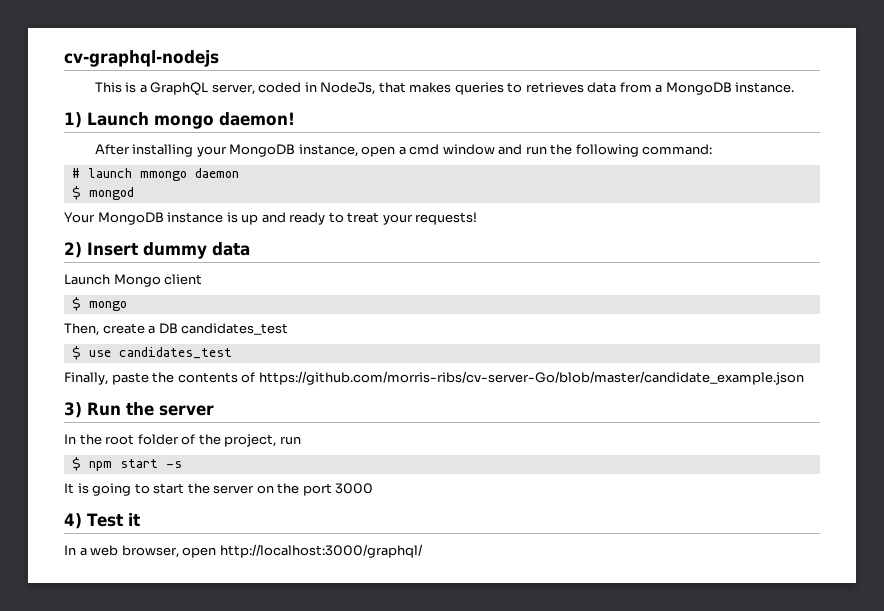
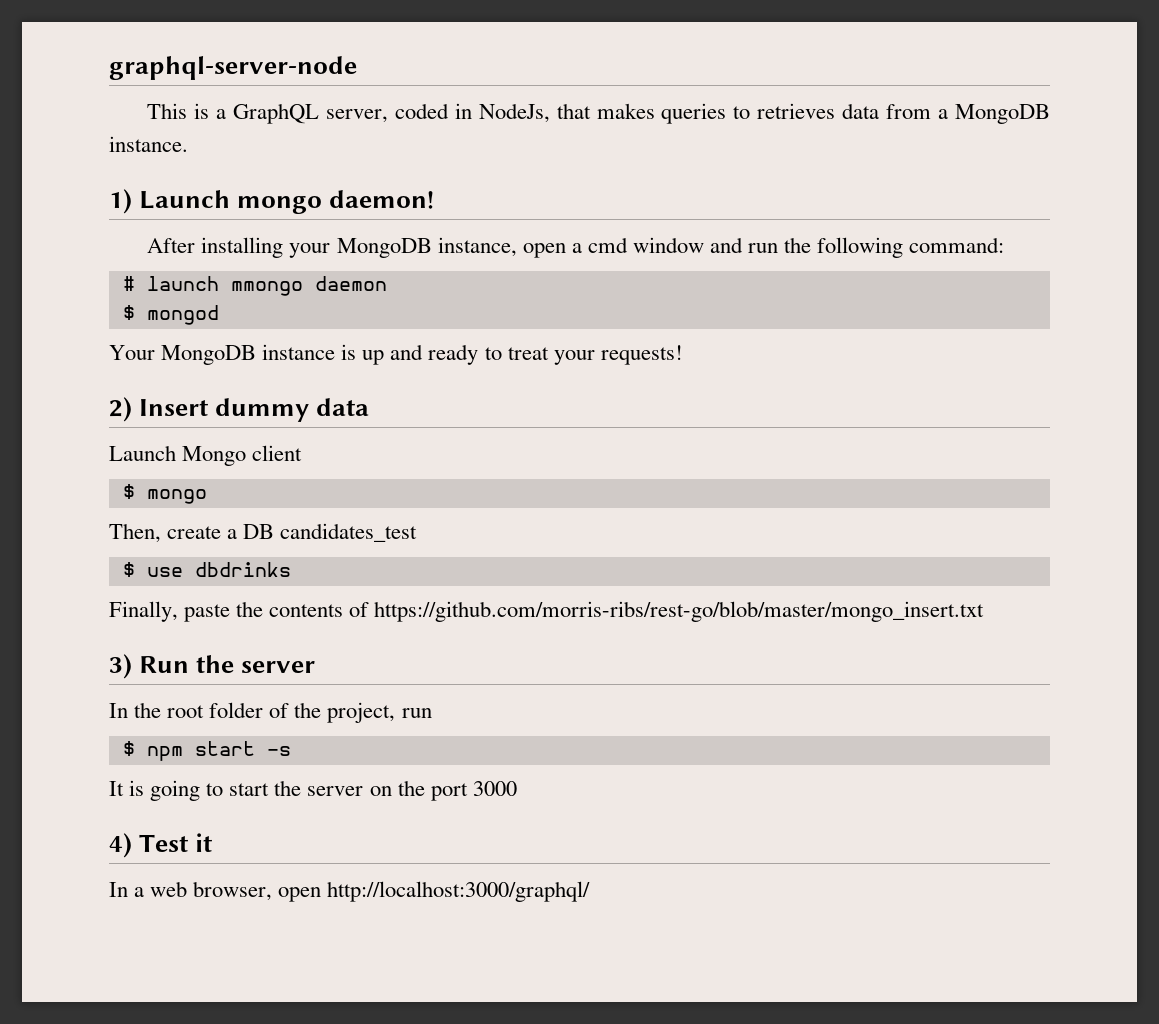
[64,50,219,67] cv-graphql-nodejs -> [109,56,357,80] graphql-server-node
[118,347,232,359] candidates_test -> [194,562,291,577] dbdrinks
[258,371,804,385] https://github.com/morris-ribs/cv-server-Go/blob/master/candidate_example.json -> [374,601,985,622] https://github.com/morris-ribs/rest-go/blob/master/mongo_insert.txt

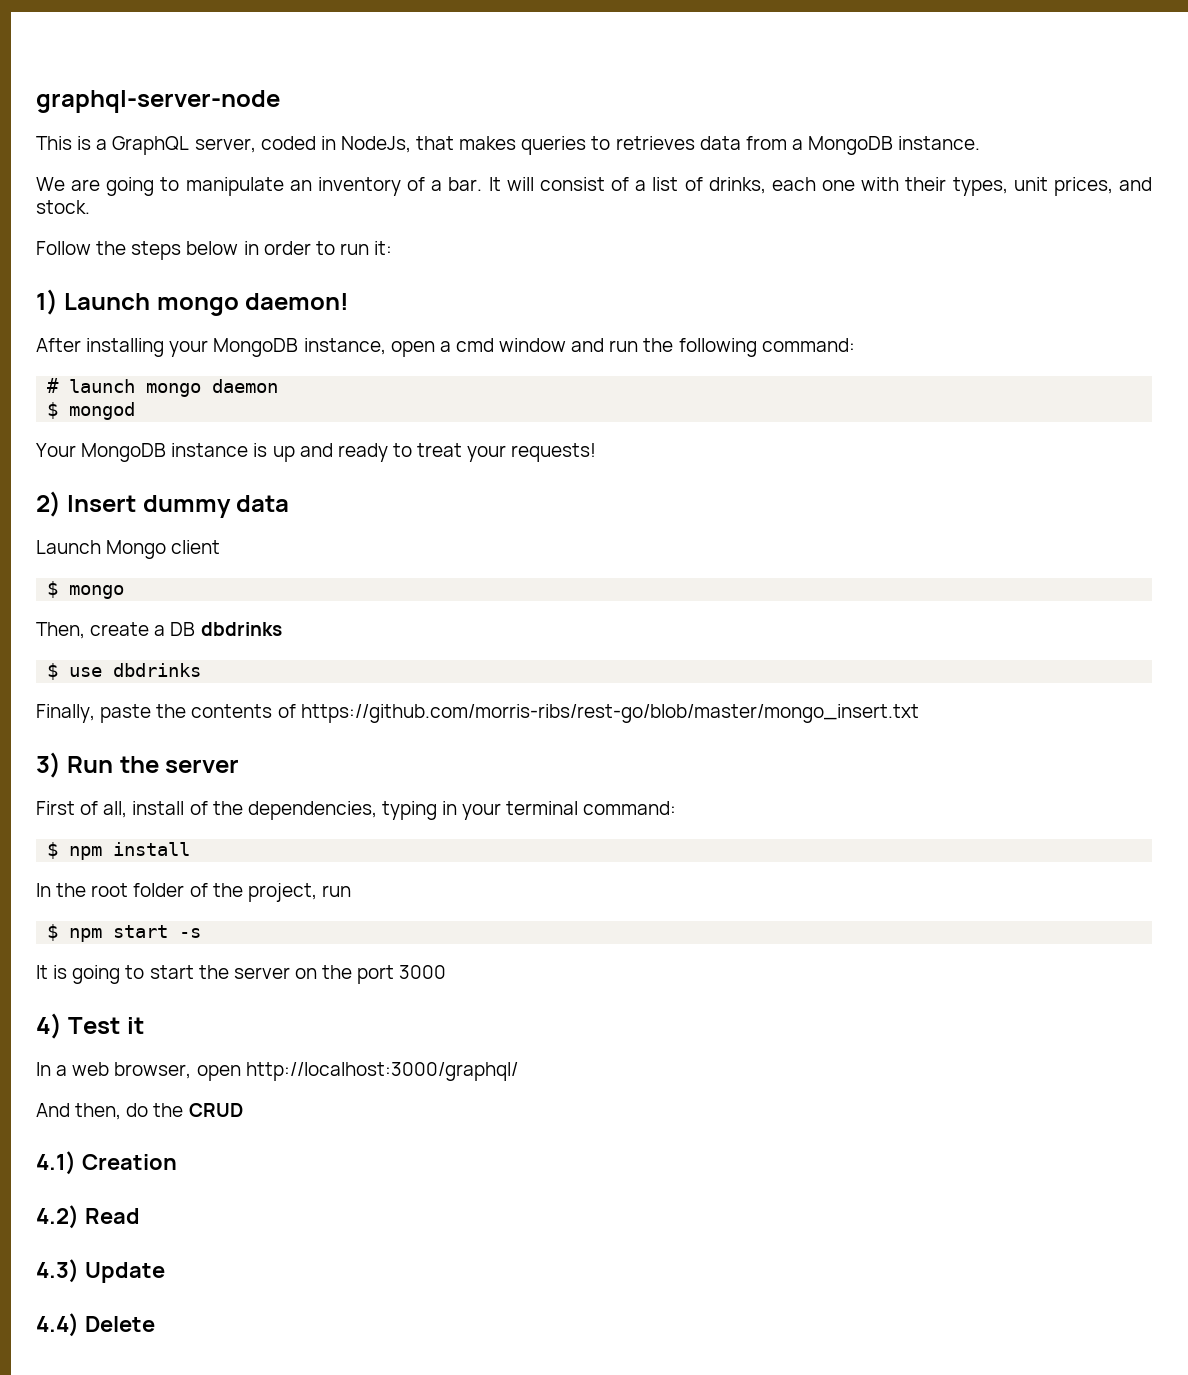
(188, 144) none -> [36,177,1152,196] [36,200,90,214] [36,241,393,260] // We are going to manipulate an inventory of a bar. It will consist of a list of drinks, each one with their types, unit prices, and stock. // Follow the steps below in order to run it:
[230,281,303,296] mmongo -> [146,383,202,397] mongo
[280,523,418,542] candidates_test -> [200,622,282,636] dbdrinks
(316, 667) none -> [36,801,677,820] [47,842,191,860] // First of all, install of the dependencies, typing in your terminal command: // $ npm install
(591, 891) none -> [36,1103,243,1120] [36,1151,177,1175] [36,1205,140,1229] [36,1259,165,1283] [36,1313,155,1337] // And then, do the CRUD // 4.1) Creation // 4.2) Read // 4.3) Update // 4.4) Delete

